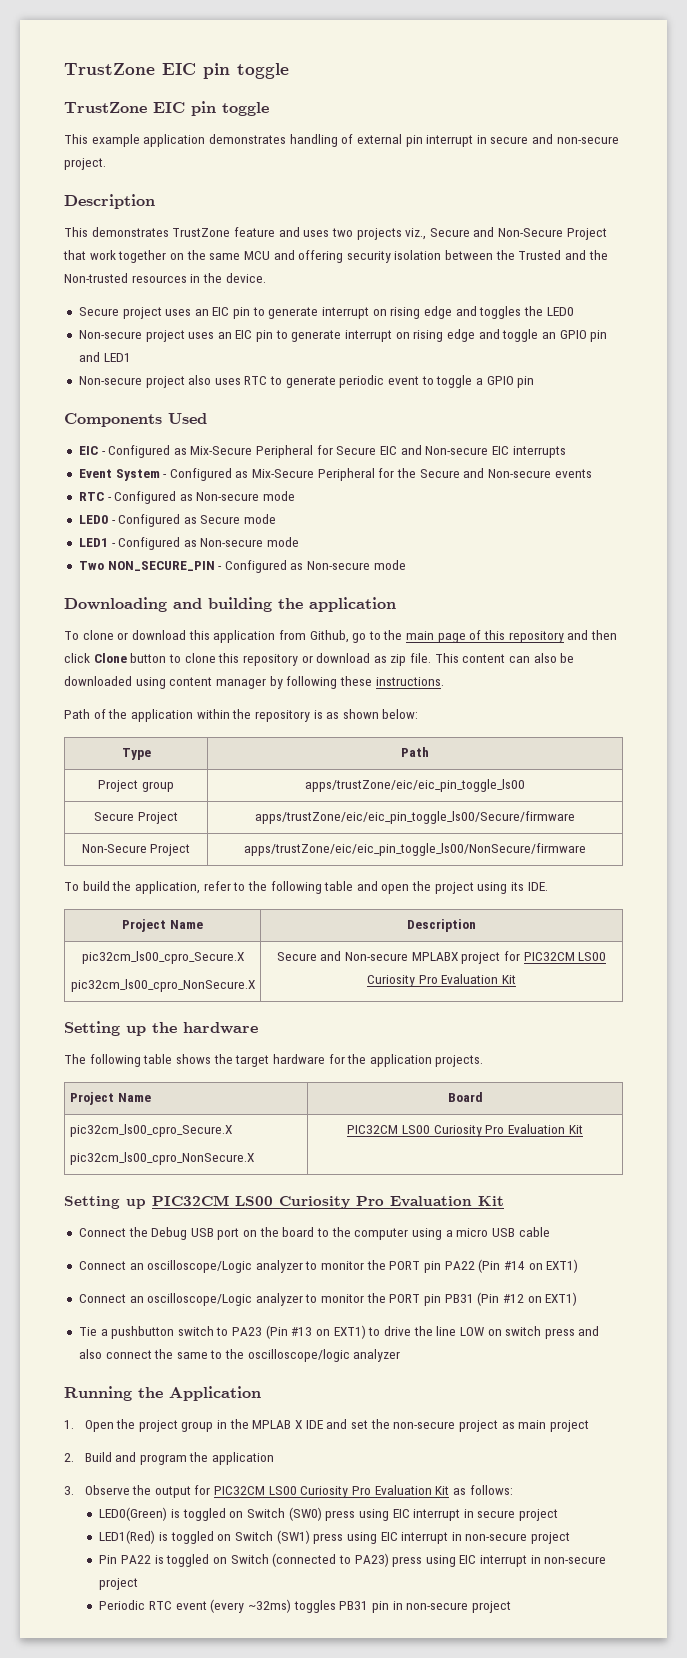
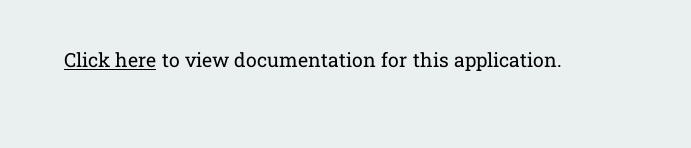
[64,63,289,79] [64,101,269,116] [64,134,619,147] [64,158,106,170] [64,194,155,209] [64,227,607,240] [63,250,608,263] [64,273,266,283] [78,306,574,319] [78,329,608,342] [78,352,131,362] [78,375,535,388] [64,413,207,427] [78,445,566,458] [78,468,592,481] [78,491,296,504] [78,514,277,527] [78,537,300,550] [78,560,406,573] [64,597,396,612] [64,630,617,643] [64,653,575,666] [64,676,444,689] [64,709,419,722] [121,748,151,760] [401,747,429,757] [98,780,174,792] [305,779,525,792] [94,812,178,824] [255,811,575,824] [81,844,191,856] [244,843,586,856] [64,881,548,894] [122,919,203,932] [407,919,476,932] [81,951,244,964] [70,979,255,992] [276,951,607,964] [367,974,516,987] [64,1021,258,1036] [64,1054,484,1067] [69,1092,151,1105] [447,1092,483,1102] [69,1124,232,1137] [69,1152,254,1165] [347,1124,583,1137] [64,1195,504,1209] [78,1227,550,1240] [78,1259,579,1273] [78,1292,578,1306] [78,1325,600,1339] [78,1349,401,1362] [64,1386,261,1401] [64,1419,589,1432] [64,1452,275,1465] [64,1485,513,1498] [99,1507,559,1521] [99,1530,571,1544] [99,1553,607,1567] [99,1578,139,1590] [99,1599,511,1613] TrustZone EIC pin toggle // TrustZone EIC pin toggle // This example application demonstrates handling of external pin interrupt in secure and non-secure project. // Description // This demonstrates TrustZone feature and uses two projects viz., Secure and Non-Secure Project that work together on the same MCU and offering security isolation between the Trusted and the Non-trusted resources in the device. // Secure project uses an EIC pin to generate interrupt on rising edge and toggles the LED0 // Non-secure project uses an EIC pin to generate interrupt on rising edge and toggle an GPIO pin and LED1 // Non-secure project also uses RTC to generate periodic event to toggle a GPIO pin // Components Used // EIC - Configured as Mix-Secure Peripheral for Secure EIC and Non-secure EIC interrupts // Event System - Configured as Mix-Secure Peripheral for the Secure and Non-secure events // RTC - Configured as Non-secure mode // LED0 - Configured as Secure mode // LED1 - Configured as Non-secure mode // Two NON_SECURE_PIN - Configured as Non-secure mode // Downloading and building the application // To clone or download this application from Github, go to the main page of this repository and then click Clone button to clone this repository or download as zip file. This content can also be downloaded using content manager by following these instructions. // Path of the application within the repository is as shown below: // Type | Path // Project group | apps/trustZone/eic/eic_pin_toggle_ls00 // Secure Project | apps/trustZone/eic/eic_pin_toggle_ls00/Secure/firmware // Non-Secure Project | apps/trustZone/eic/eic_pin_toggle_ls00/NonSecure/firmware // To build the application, refer to the following table and open the project using its IDE. // Project Name | Description // pic32cm_ls00_cpro_Secure.X // pic32cm_ls00_cpro_NonSecure.X | Secure and Non-secure MPLABX project for PIC32CM LS00 Curiosity Pro Evaluation Kit // Setting up the hardware // The following table shows the target hardware for the application projects. // Project Name | Board // pic32cm_ls00_cpro_Secure.X // pic32cm_ls00_cpro_NonSecure.X | PIC32CM LS00 Curiosity Pro Evaluation Kit // Setting up PIC32CM LS00 Curiosity Pro Evaluation Kit // Connect the Debug USB port on the board to the computer using a micro USB cable // Connect an oscilloscope/Logic analyzer to monitor the PORT pin PA22 (Pin #14 on EXT1) // Connect an oscilloscope/Logic analyzer to monitor the PORT pin PB31 (Pin #12 on EXT1) // Tie a pushbutton switch to PA23 (Pin #13 on EXT1) to drive the line LOW on switch press and also connect the same to the oscilloscope/logic analyzer // Running the Application // 1. Open the project group in the MPLAB X IDE and set the non-secure project as main project // 2. Build and program the application // 3. Observe the output for PIC32CM LS00 Curiosity Pro Evaluation Kit as follows: // LED0(Green) is toggled on Switch (SW0) press using EIC interrupt in secure project // LED1(Red) is toggled on Switch (SW1) press using EIC interrupt in non-secure project // Pin PA22 is toggled on Switch (connected to PA23) press using EIC interrupt in non-secure project // Periodic RTC event (every ~32ms) toggles PB31 pin in non-secure project -> [64,51,562,71] Click here to view documentation for this application.

